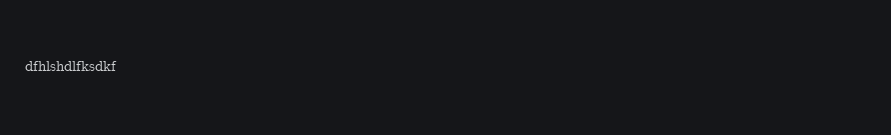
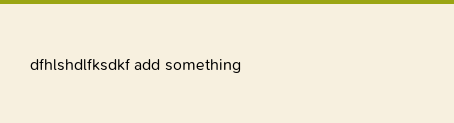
(117, 66) none -> [134,59,241,73] add something

